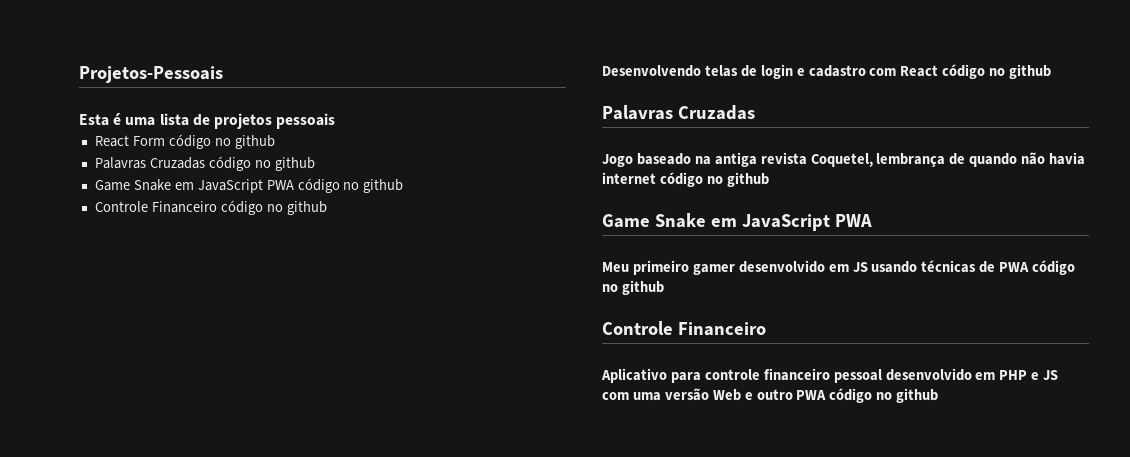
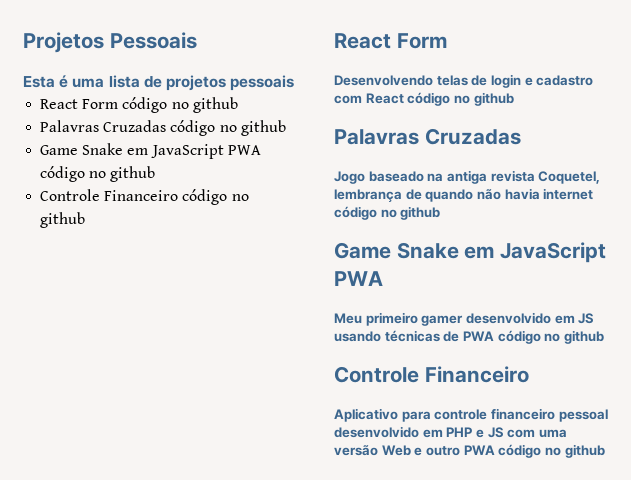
[79,66,223,83] Projetos-Pessoais -> [23,32,197,53] Projetos Pessoais
(327, 208) none -> [334,33,447,49] // React Form

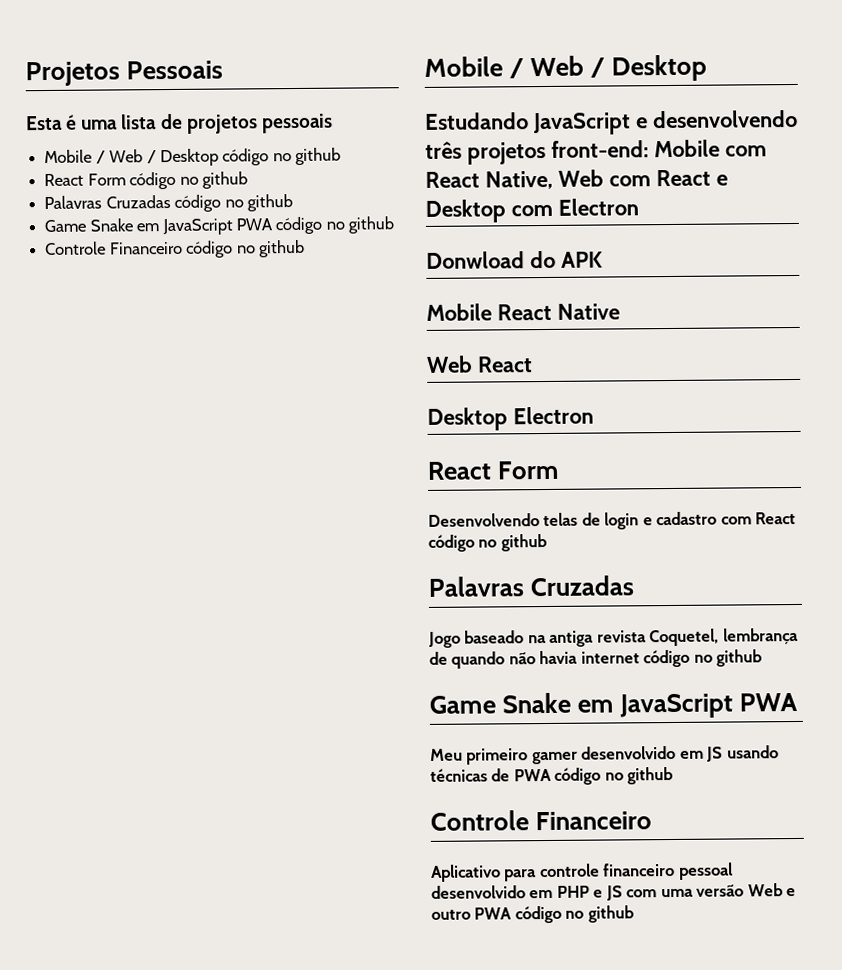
(295, 83) none -> [44,147,342,167] // Mobile / Web / Desktop código no github
(86, 220) none -> [424,54,708,82] [425,109,798,136] [425,139,767,165] [425,169,728,190] [425,198,639,223] [426,250,603,269] [426,303,620,321] [426,355,533,373] [427,406,594,431] // Mobile / Web / Desktop // Estudando JavaScript e desenvolvendo três projetos front-end: Mobile com React Native, Web com React e Desktop com Electron // Donwload do APK // Mobile React Native // Web React // Desktop Electron

